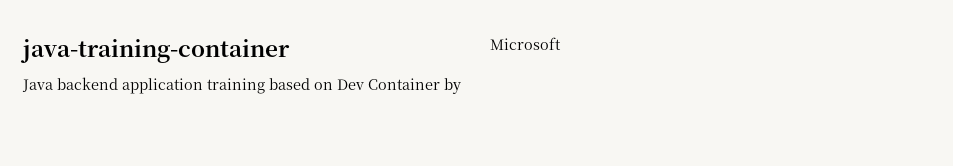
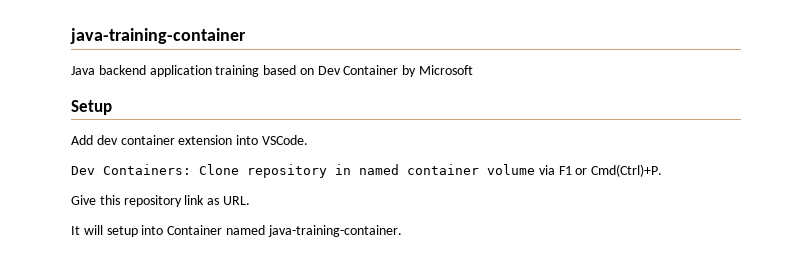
(561, 43) none -> [71,100,112,115] [71,135,308,145] [71,164,663,178] [71,195,250,207] [71,225,402,237] // Setup // Add dev container extension into VSCode. // Dev Containers: Clone repository in named container volume via F1 or Cmd(Ctrl)+P. // Give this repository link as URL. // It will setup into Container named java-training-container.

